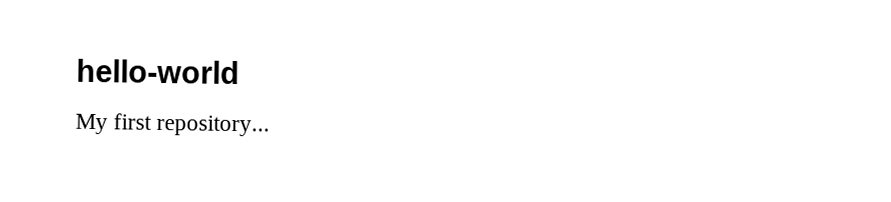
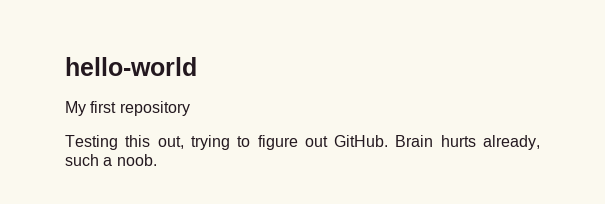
[156,114,271,137] repository... -> [119,101,190,116] [65,135,541,150] [65,154,157,166] repository // Testing this out, trying to figure out GitHub. Brain hurts already, such a noob.

